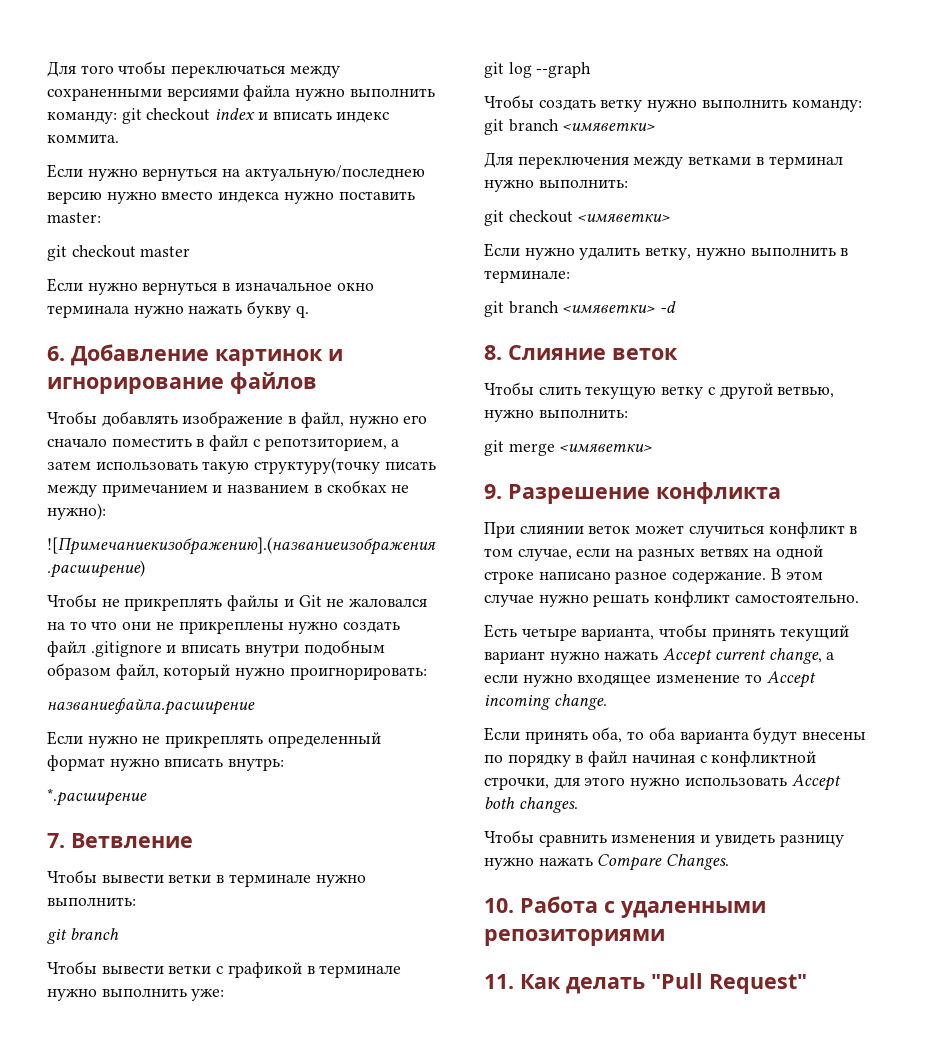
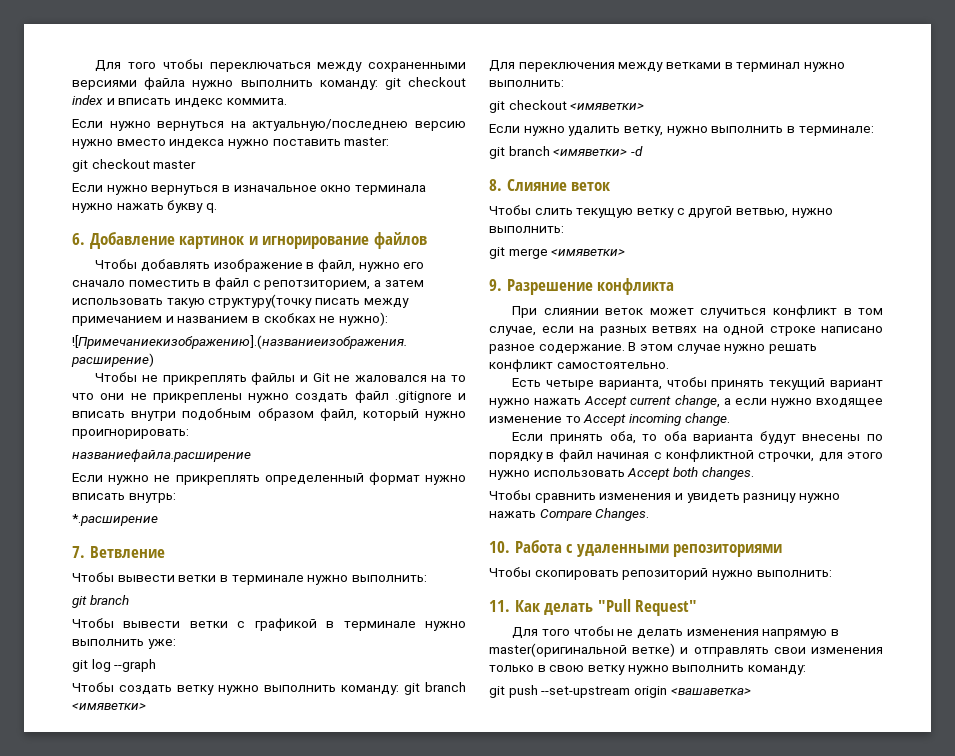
(665, 937) none -> [489,567,832,580] // Чтобы скопировать репозиторий нужно выполнить:
(807, 984) none -> [512,626,839,639] [489,643,883,657] [489,665,806,675] [489,685,751,698] // Для того чтобы не делать изменения напрямую в master(оригинальной ветке) и отправлять свои изменения только в свою ветку нужно выполнить команду: // git push --set-upstream origin <вашаветка>

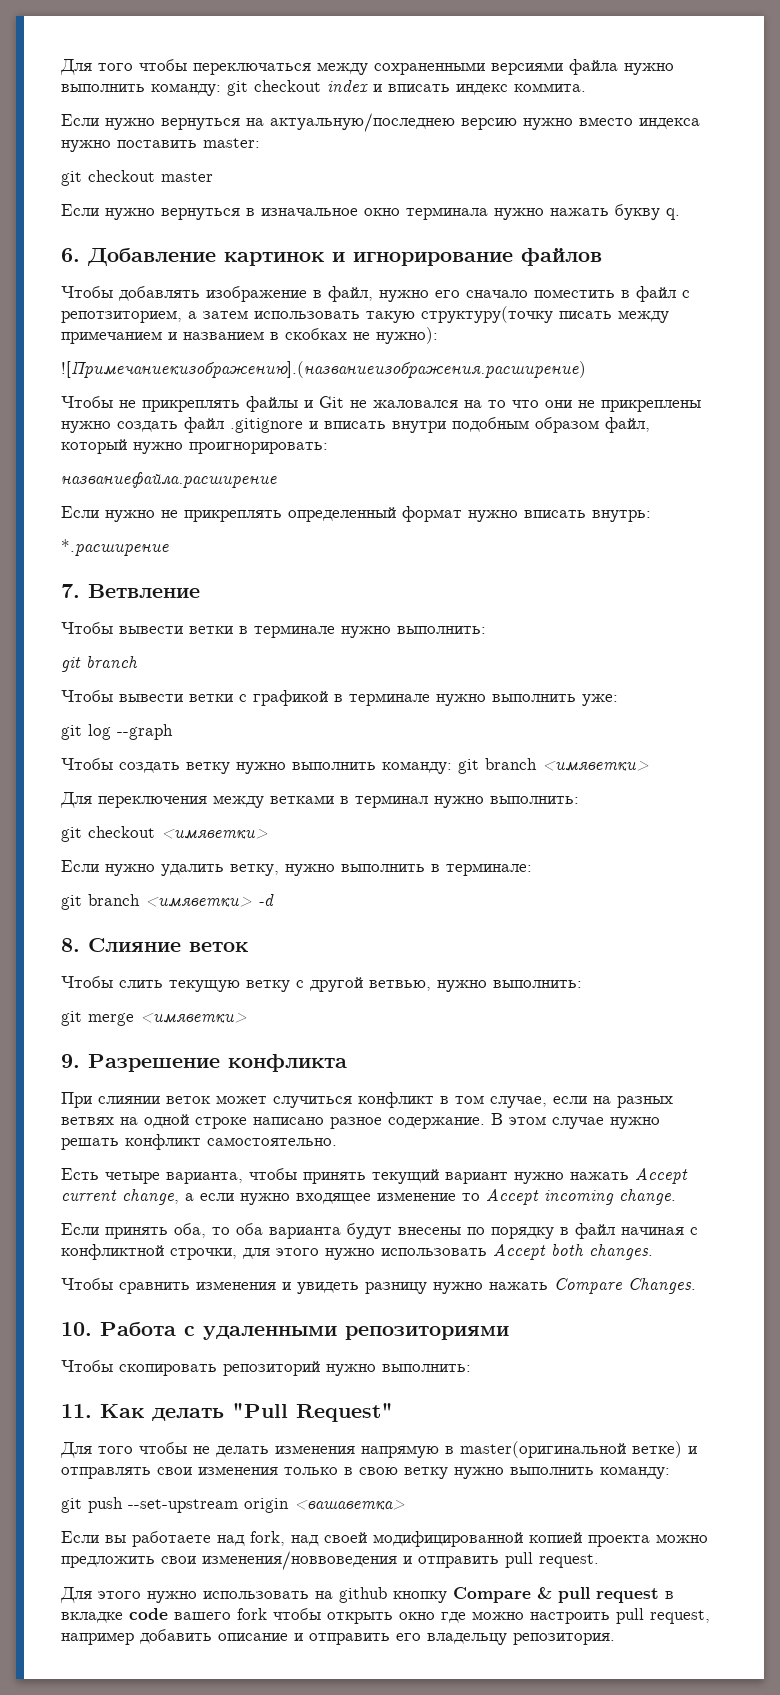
(751, 691) none -> [61,1531,708,1547] [61,1551,599,1570] [60,1587,674,1603] [61,1608,710,1624] [61,1629,615,1645] // Если вы работаете над fork, над своей модифицированной копией проекта можно предложить свои изменения/новвоведения и отправить pull request. // Для этого нужно использовать на github кнопку Compare & pull request в вкладке code вашего fork чтобы открыть окно где можно настроить pull request, например добавить описание и отправить его владельцу репозитория.

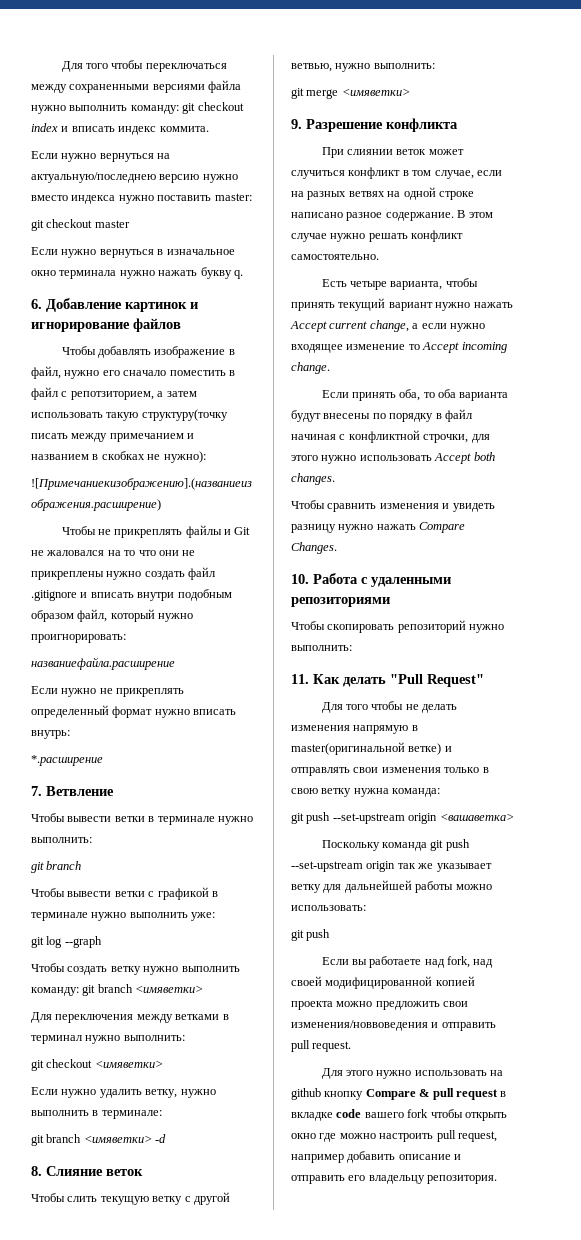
[454,1466,670,1479] нужно выполнить команду: -> [353,788,441,797] нужна команда:
(405, 1505) none -> [321,839,470,851] [291,861,492,872] [291,880,492,893] [291,905,366,911] [291,929,331,941] // Поскольку команда git push --set-upstream origin так же указывает ветку для дальнейшей работы можно использовать: // git push

